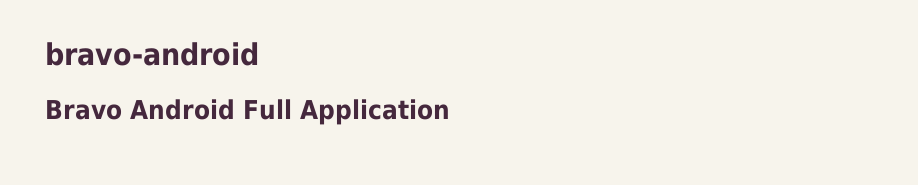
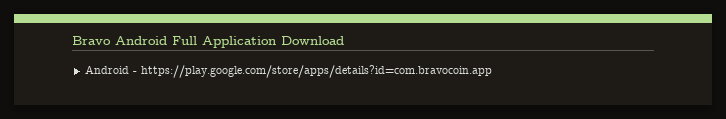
[45,42,259,66] bravo-android // -> (72, 40) none
(450, 112) none -> [281,36,344,45] [84,65,492,78] Download // Android - https://play.google.com/store/apps/details?id=com.bravocoin.app

